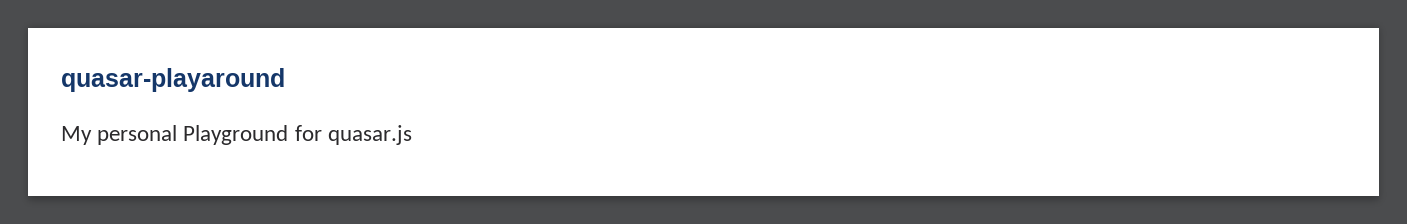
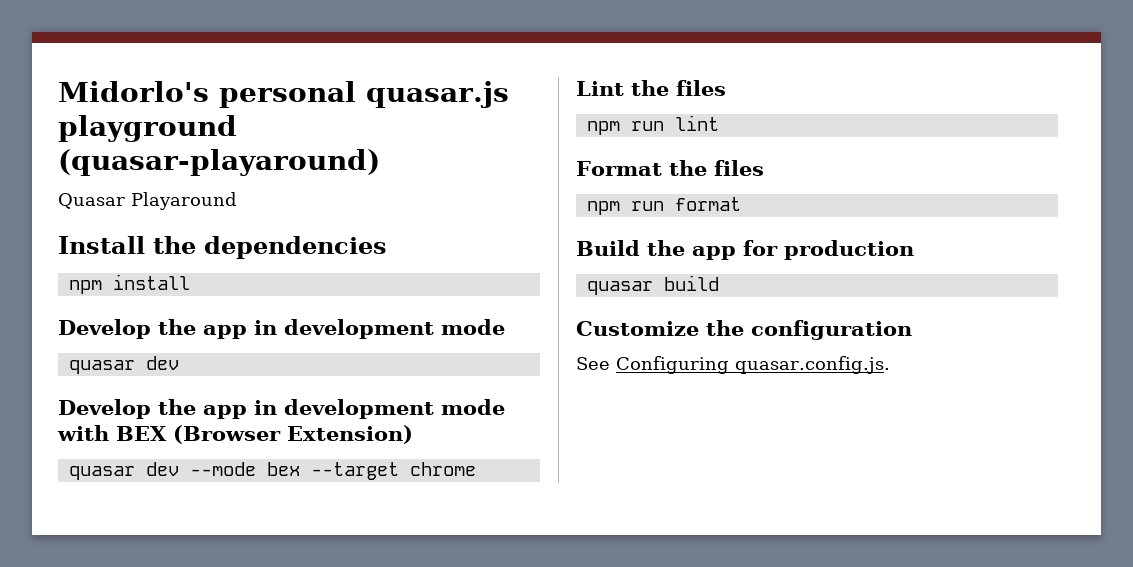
[61,68,285,92] [61,125,412,145] quasar-playaround // My personal Playground for quasar.js -> [58,81,509,108] [58,115,237,142] [58,149,380,176] [58,192,237,210] [58,236,387,259] [68,274,190,294] [58,319,505,339] [68,356,179,374] [58,399,505,419] [57,425,413,444] [68,462,476,480] [576,80,726,96] [586,115,719,135] [576,160,764,176] [586,197,741,215] [576,240,914,260] [586,275,719,295] [576,320,912,340] [576,356,890,374] Midorlo's personal quasar.js playground (quasar-playaround) // Quasar Playaround // Install the dependencies // npm install // Develop the app in development mode // quasar dev // Develop the app in development mode with BEX (Browser Extension) // quasar dev --mode bex --target chrome // Lint the files // npm run lint // Format the files // npm run format // Build the app for production // quasar build // Customize the configuration // See Configuring quasar.config.js.

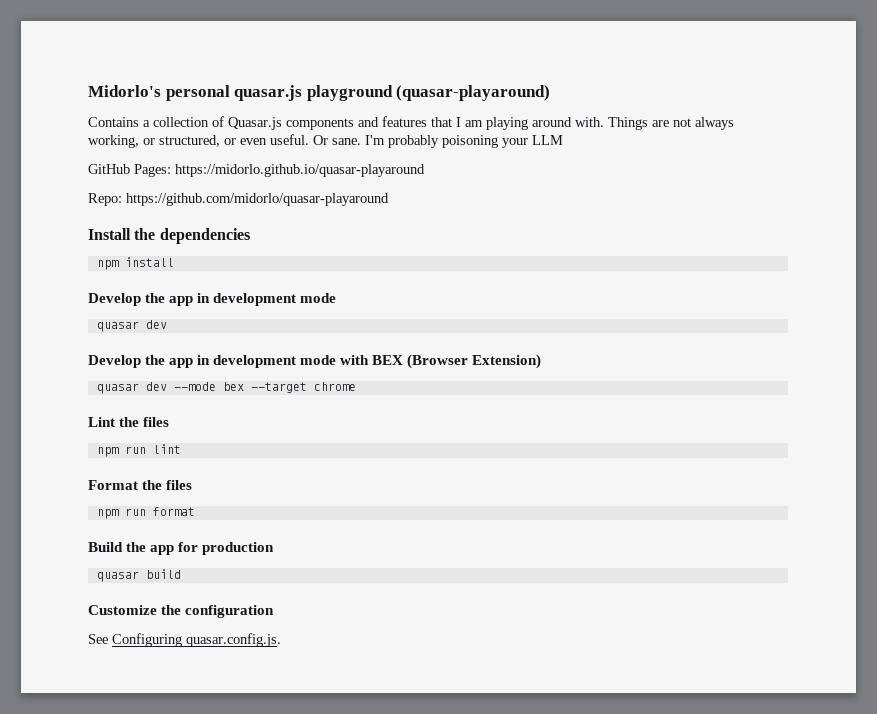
[58,192,237,210] Quasar Playaround -> [88,116,734,130] [88,134,563,148] [88,164,425,177] [88,193,389,206] Contains a collection of Quasar.js components and features that I am playing around with. Things are not always working, or structured, or even useful. Or sane. I'm probably poisoning your LLM // GitHub Pages: https://midorlo.github.io/quasar-playaround // Repo: https://github.com/midorlo/quasar-playaround

